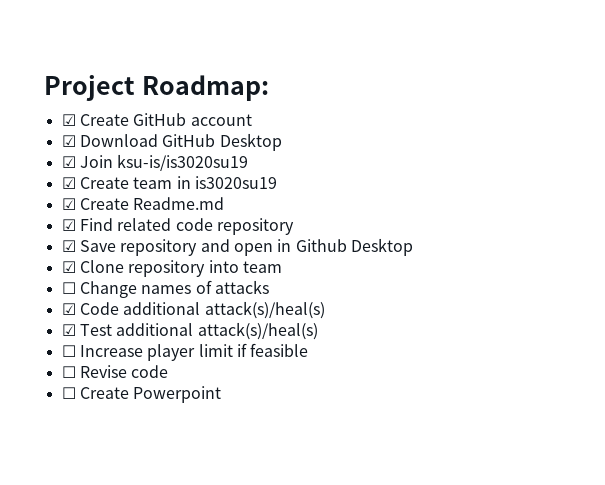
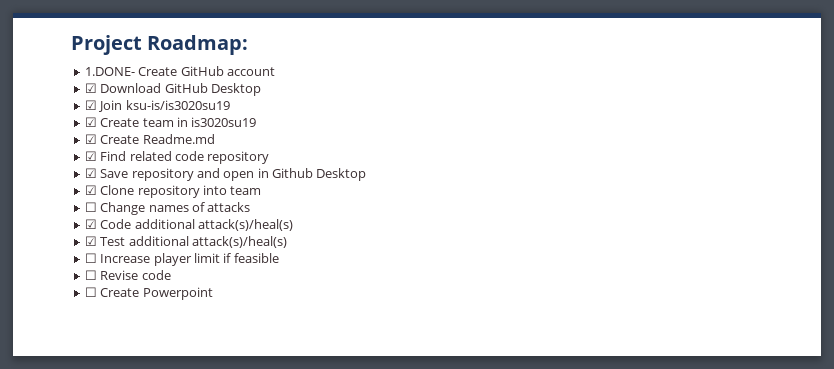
[61,114,76,126] ☑ -> [84,67,135,76] 1.DONE-

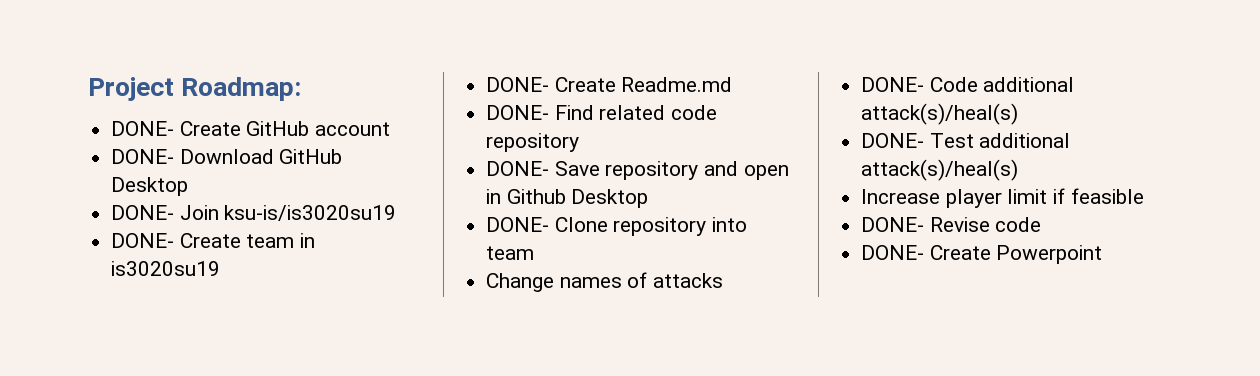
[84,67,135,76] 1.DONE- -> [111,121,175,136] DONE-
[84,83,97,93] ☑ -> [111,149,175,164] DONE-
[84,100,97,110] ☑ -> [111,205,175,220] DONE-
[84,117,97,127] ☑ -> [111,233,175,248] DONE-
[84,134,97,144] ☑ -> [486,77,550,92] DONE-
[84,151,97,161] ☑ -> [486,105,550,120] DONE-
[84,168,97,178] ☑ -> [486,161,550,176] DONE-
[84,185,97,195] ☑ -> [486,217,550,232] DONE-
[84,202,97,212] ☐ -> (535, 253) none
[84,219,97,229] ☑ -> [861,77,925,92] DONE-
[84,236,97,246] ☑ -> [861,133,925,148] DONE-
[84,253,97,263] ☐ -> (1019, 170) none
[84,270,97,280] ☐ -> [861,217,925,232] DONE-
[84,287,97,297] ☐ -> [861,245,925,260] DONE-

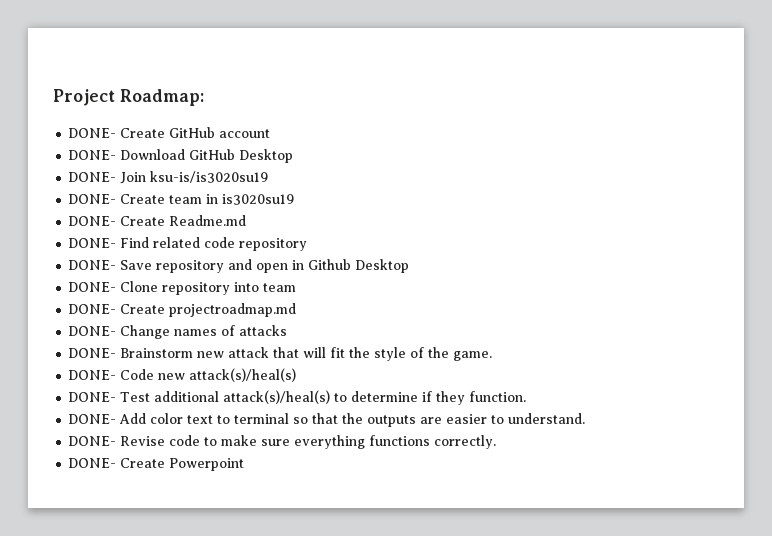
(535, 253) none -> [68,303,297,317] [68,326,117,336] DONE- Create projectroadmap.md // DONE-
(724, 280) none -> [68,347,493,361] // DONE- Brainstorm new attack that will fit the style of the game.
[983,77,1075,92] additional -> [158,373,186,380] new
[861,188,1144,208] [861,217,1042,232] // Increase player limit if feasible // DONE- Revise code -> [334,391,527,405] [68,413,586,427] [68,435,497,449] to determine if they function. // DONE- Add color text to terminal so that the outputs are easier to understand. // DONE- Revise code to make sure everything functions correctly.

